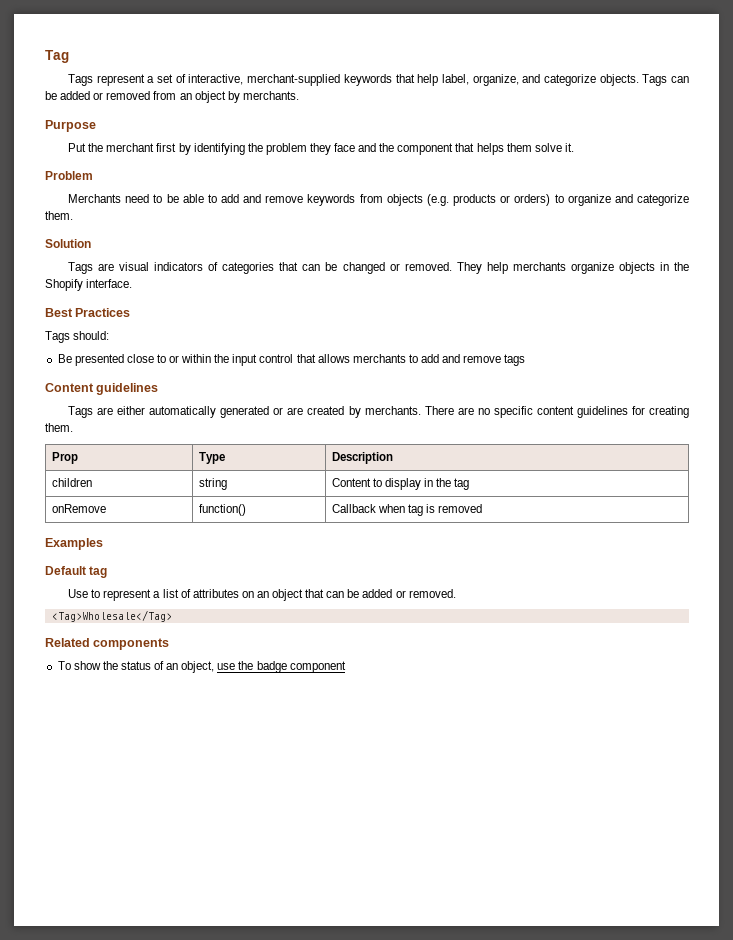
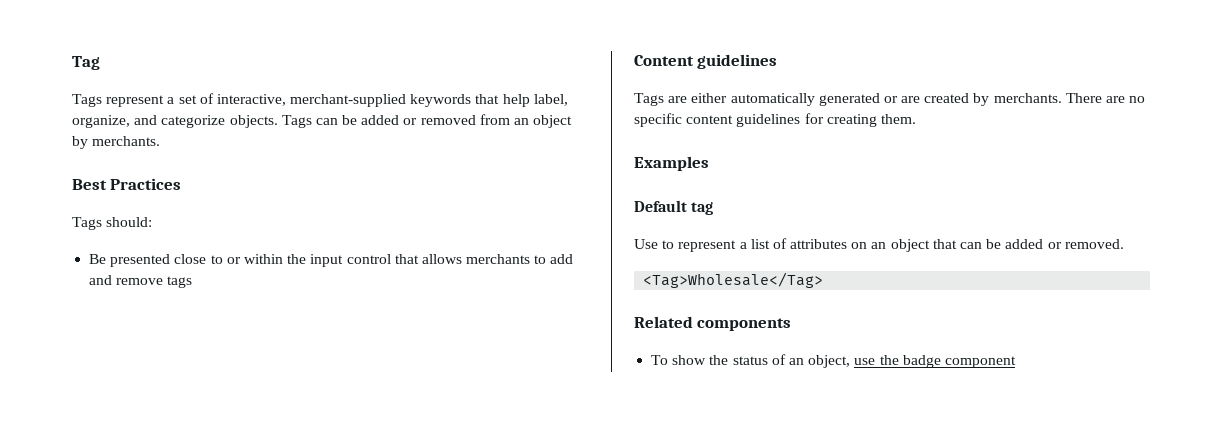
[45,120,96,132] [68,143,574,155] [45,171,93,180] [68,194,689,206] [45,211,73,220] [45,239,91,248] [68,262,690,274] [45,279,133,291] // Purpose // Put the merchant first by identifying the problem they face and the component that helps them solve it. // Problem // Merchants need to be able to add and remove keywords from objects (e.g. products or orders) to organize and categorize them. // Solution // Tags are visual indicators of categories that can be changed or removed. They help merchants organize objects in the Shopify interface. -> (161, 141) none
[51,452,78,464] [198,452,225,464] [331,452,393,464] [51,478,92,487] [198,478,227,490] [331,478,470,490] [51,504,106,513] [198,504,246,516] [331,504,483,516] // Prop | Type | Description // children | string | Content to display in the tag // onRemove | function() | Callback when tag is removed -> (916, 119) none

